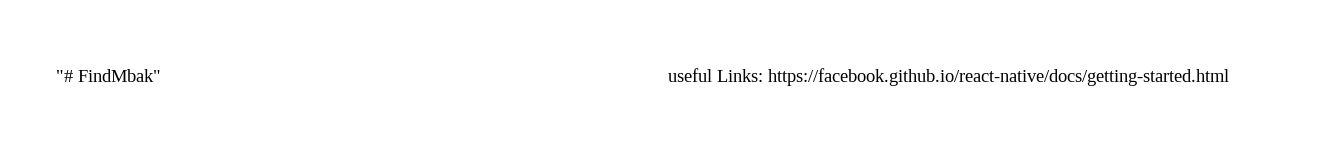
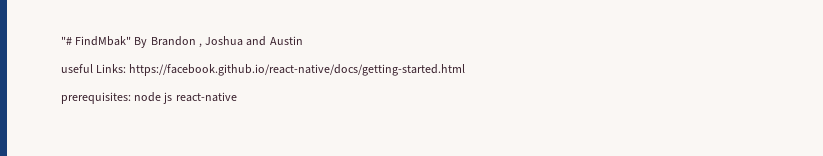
(161, 75) none -> [134,36,303,48] By Brandon , Joshua and Austin
(1229, 77) none -> [61,92,237,104] // prerequisites: node js react-native

